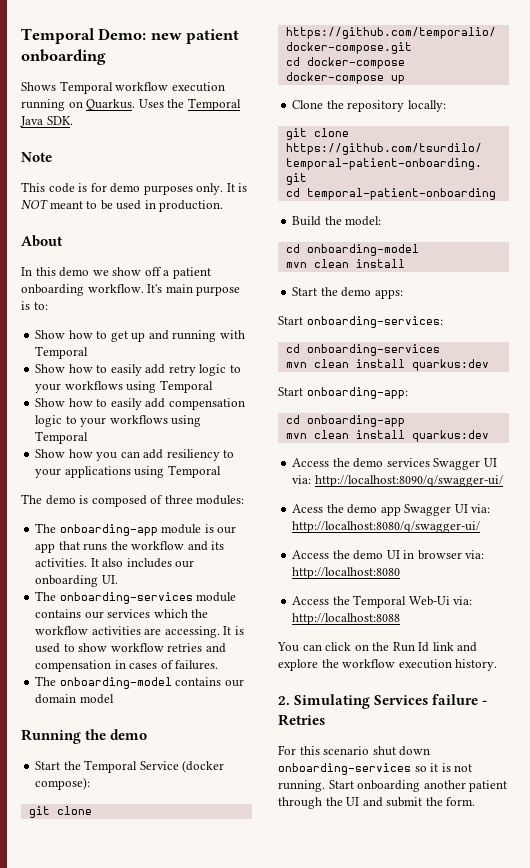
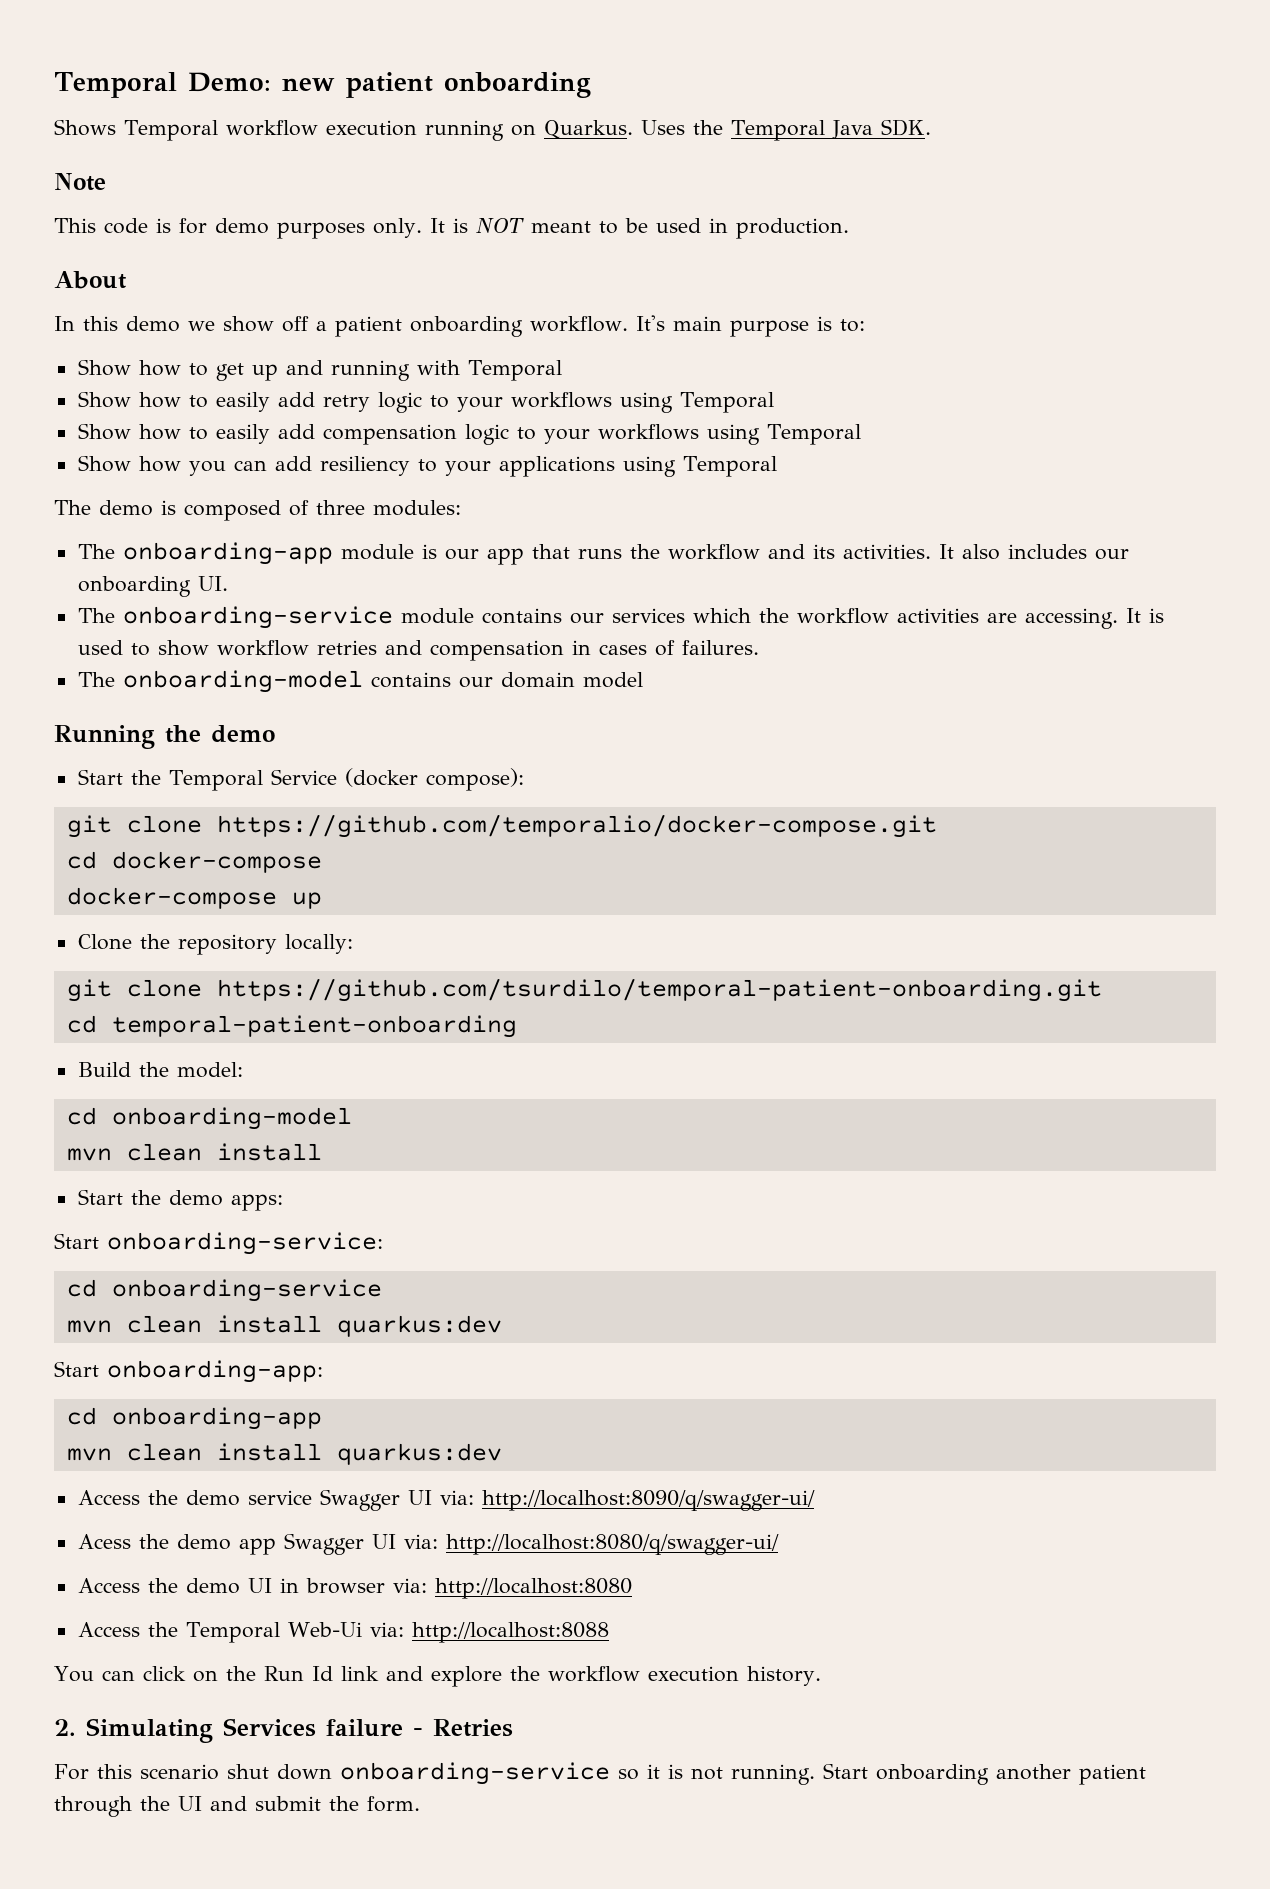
[59,592,193,604] onboarding-services -> [122,606,393,629] onboarding-service
[306,316,443,328] [285,344,440,356] onboarding-services: // cd onboarding-services -> [107,1232,383,1255] [66,1279,382,1302] onboarding-service: // cd onboarding-service
[386,458,430,467] services -> [247,1490,312,1505] service
[278,763,411,775] onboarding-services -> [340,1762,610,1785] onboarding-service

